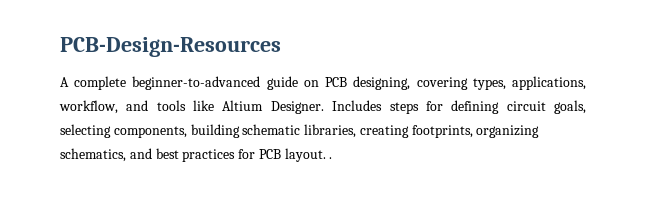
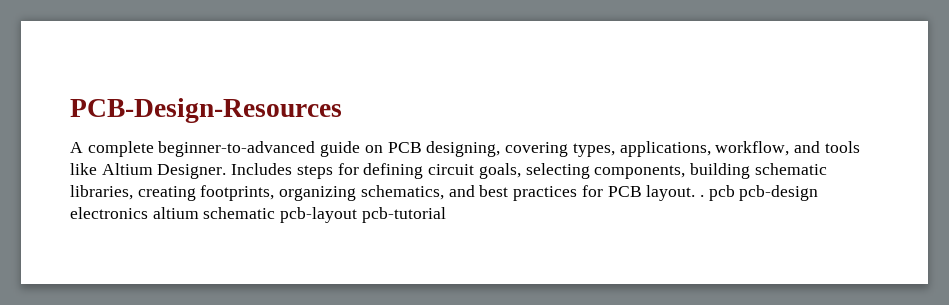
(333, 158) none -> [708,185,819,201] [70,207,446,223] pcb pcb-design electronics altium schematic pcb-layout pcb-tutorial

